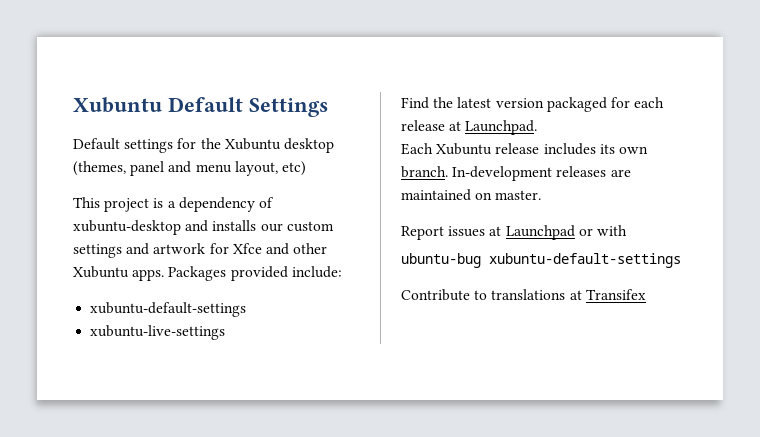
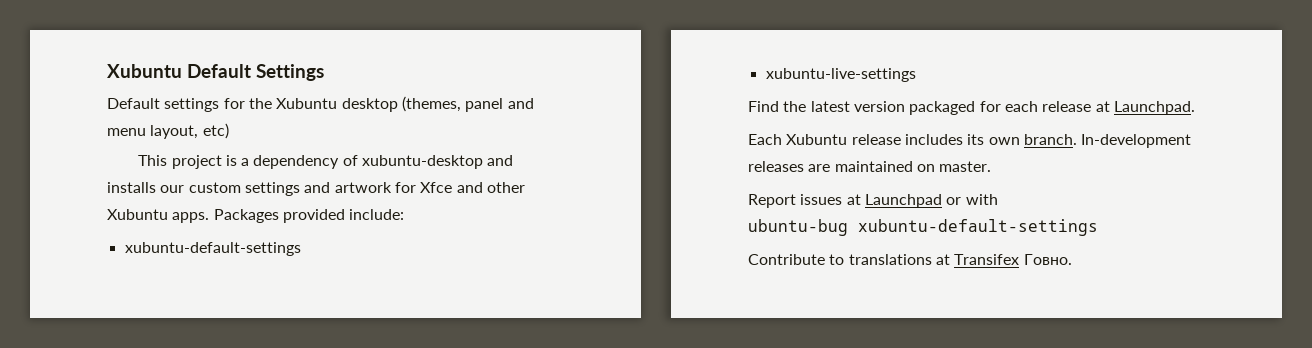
(646, 294) none -> [1023,254,1072,265] Говно.

